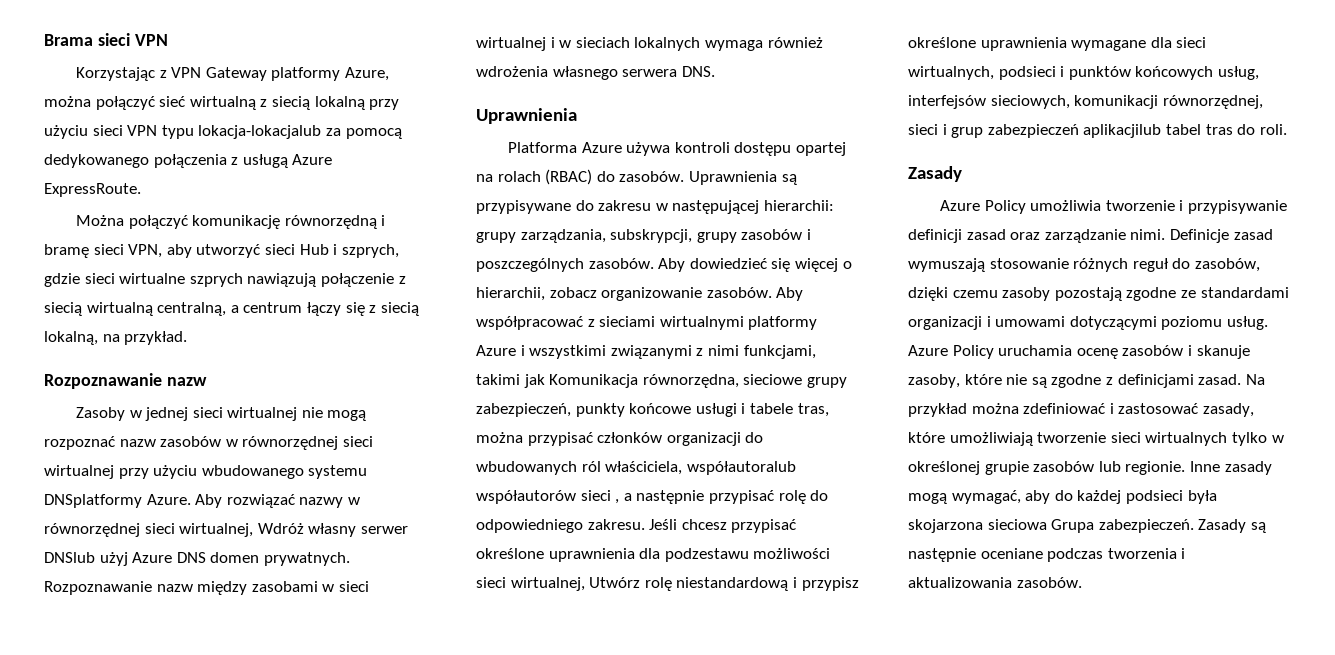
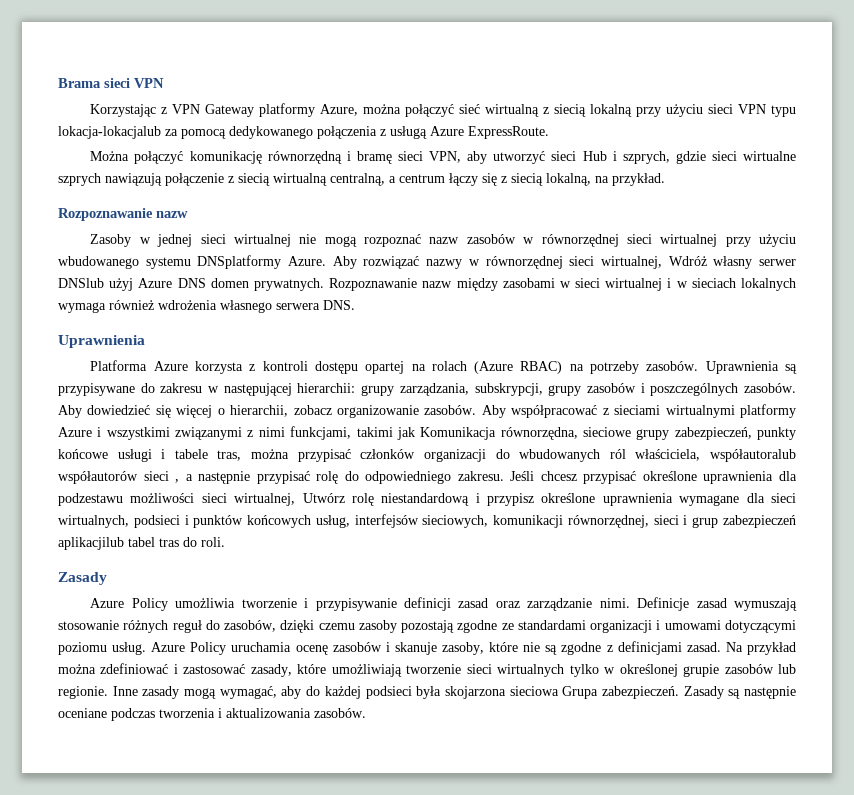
[626,142,671,156] używa -> [195,361,256,374] korzysta z
[545,169,615,185] (RBAC) do -> [474,361,640,374] (Azure RBAC) na potrzeby

